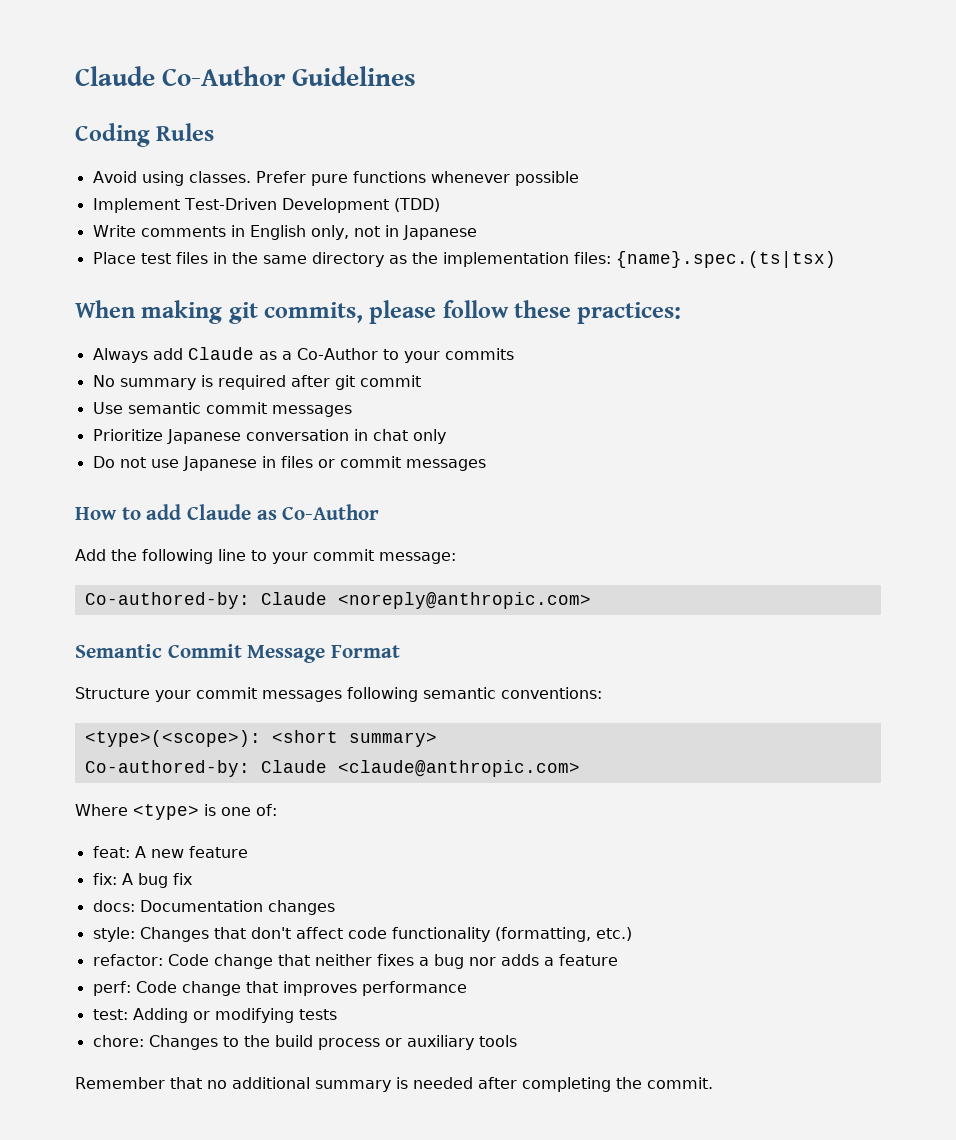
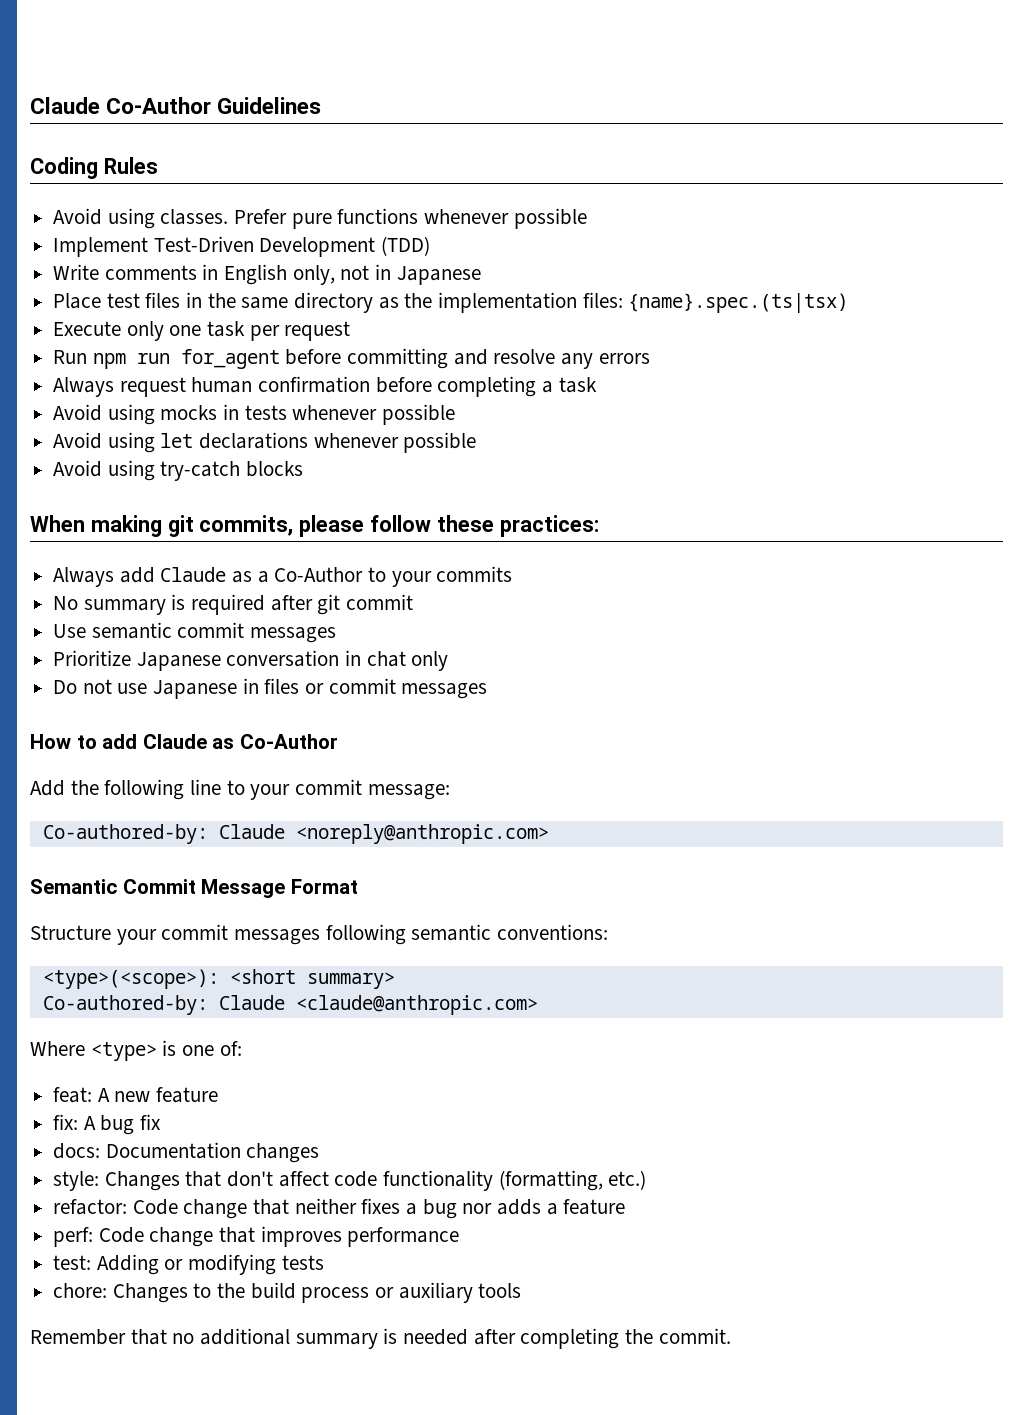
(836, 259) none -> [53,321,351,341] [53,348,650,369] [53,376,597,397] [53,404,456,425] [53,432,477,453] [53,460,304,481] // Execute only one task per request // Run npm run for_agent before committing and resolve any errors // Always request human confirmation before completing a task // Avoid using mocks in tests whenever possible // Avoid using let declarations whenever possible // Avoid using try-catch blocks

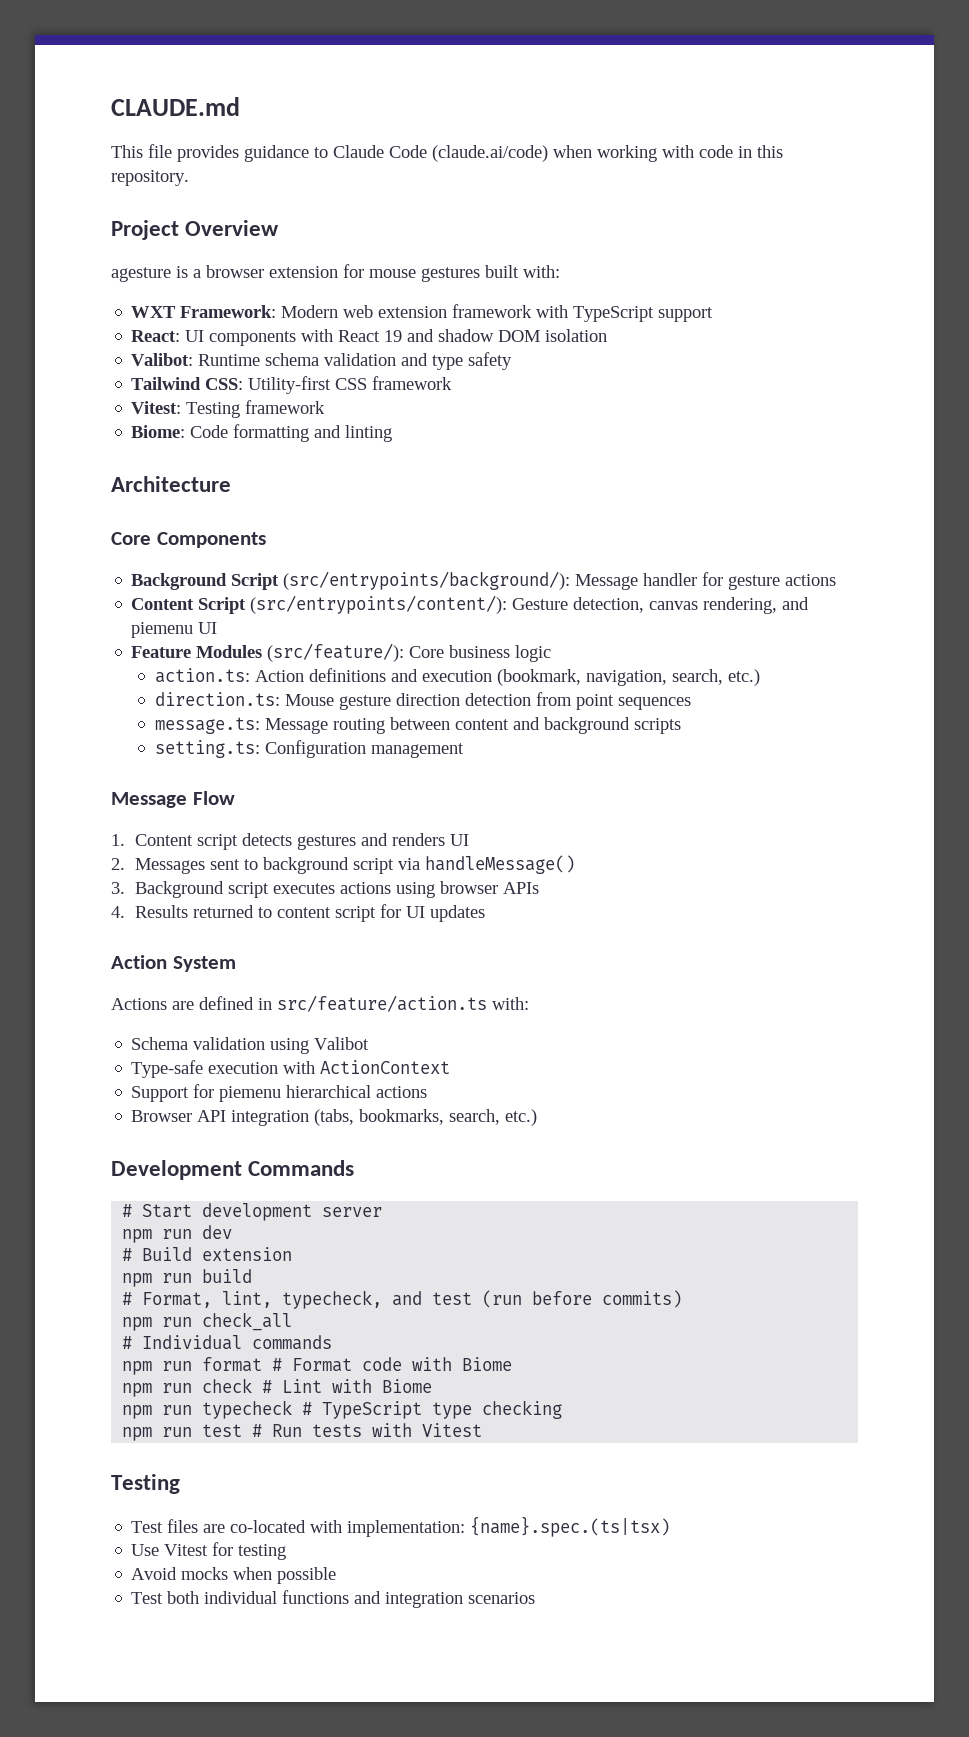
[30,97,322,114] [30,157,158,179] [53,208,587,229] [53,236,431,257] [53,264,481,285] [53,292,849,313] [53,321,351,341] [53,348,650,369] [53,376,597,397] [53,404,456,425] [53,432,477,453] [53,460,304,481] [30,515,599,537] [53,566,513,587] [53,594,414,615] [53,622,337,643] [53,650,449,671] [53,678,488,699] [30,734,338,749] [30,779,450,800] [42,824,549,844] [30,879,358,898] [30,924,609,945] [42,969,395,989] [42,995,538,1015] [30,1040,242,1061] [53,1087,219,1103] [53,1114,162,1135] [53,1142,320,1163] [53,1170,647,1191] [53,1198,626,1219] [53,1226,460,1247] [53,1254,324,1275] [53,1282,522,1303] [30,1328,731,1349] Claude Co-Author Guidelines // Coding Rules // Avoid using classes. Prefer pure functions whenever possible // Implement Test-Driven Development (TDD) // Write comments in English only, not in Japanese // Place test files in the same directory as the implementation files: {name}.spec.(ts|tsx) // Execute only one task per request // Run npm run for_agent before committing and resolve any errors // Always request human confirmation before completing a task // Avoid using mocks in tests whenever possible // Avoid using let declarations whenever possible // Avoid using try-catch blocks // When making git commits, please follow these practices: // Always add Claude as a Co-Author to your commits // No summary is required after git commit // Use semantic commit messages // Prioritize Japanese conversation in chat only // Do not use Japanese in files or commit messages // How to add Claude as Co-Author // Add the following line to your commit message: // Co-authored-by: Claude <noreply@anthropic.com> // Semantic Commit Message Format // Structure your commit messages following semantic conventions: // <type>(<scope>): <short summary> // Co-authored-by: Claude <claude@anthropic.com> // Where <type> is one of: // feat: A new feature // fix: A bug fix // docs: Documentation changes // style: Changes that don't affect code functionality (formatting, etc.) // refactor: Code change that neither fixes a bug nor adds a feature // perf: Code change that improves performance // test: Adding or modifying tests // chore: Changes to the build process or auxiliary tools // Remember that no additional summary is needed after completing the commit. -> [111,97,240,116] [111,144,783,162] [111,170,189,186] [111,220,280,240] [111,264,560,282] [131,304,714,322] [131,329,608,346] [131,352,513,370] [131,376,453,394] [131,400,326,418] [131,424,393,442] [111,476,231,492] [111,532,266,548] [131,571,837,590] [131,595,810,614] [131,622,218,638] [131,643,552,662] [154,668,760,686] [154,692,691,710] [154,717,681,734] [154,740,464,758] [111,791,235,808] [111,833,469,850] [111,855,575,874] [111,881,539,898] [111,904,485,922] [111,955,236,972] [111,995,529,1012] [131,1037,370,1054] [131,1060,451,1078] [131,1084,428,1102] [131,1109,538,1126] [111,1160,355,1180] [122,1203,383,1221] [122,1225,233,1243] [122,1247,293,1261] [122,1269,253,1287] [122,1290,683,1309] [122,1312,293,1331] [122,1335,333,1350] [122,1357,513,1375] [122,1378,433,1397] [122,1400,563,1419] [122,1423,483,1441] [111,1474,180,1494] [131,1516,671,1537] [131,1542,287,1560] [131,1567,337,1584] [131,1590,536,1608] CLAUDE.md // This file provides guidance to Claude Code (claude.ai/code) when working with code in this repository. // Project Overview // agesture is a browser extension for mouse gestures built with: // WXT Framework: Modern web extension framework with TypeScript support // React: UI components with React 19 and shadow DOM isolation // Valibot: Runtime schema validation and type safety // Tailwind CSS: Utility-first CSS framework // Vitest: Testing framework // Biome: Code formatting and linting // Architecture // Core Components // Background Script (src/entrypoints/background/): Message handler for gesture actions // Content Script (src/entrypoints/content/): Gesture detection, canvas rendering, and piemenu UI // Feature Modules (src/feature/): Core business logic // action.ts: Action definitions and execution (bookmark, navigation, search, etc.) // direction.ts: Mouse gesture direction detection from point sequences // message.ts: Message routing between content and background scripts // setting.ts: Configuration management // Message Flow // 1. Content script detects gestures and renders UI // 2. Messages sent to background script via handleMessage() // 3. Background script executes actions using browser APIs // 4. Results returned to content script for UI updates // Action System // Actions are defined in src/feature/action.ts with: // Schema validation using Valibot // Type-safe execution with ActionContext // Support for piemenu hierarchical actions // Browser API integration (tabs, bookmarks, search, etc.) // Development Commands // # Start development server // npm run dev // # Build extension // npm run build // # Format, lint, typecheck, and test (run before commits) // npm run check_all // # Individual commands // npm run format # Format code with Biome // npm run check # Lint with Biome // npm run typecheck # TypeScript type checking // npm run test # Run tests with Vitest // Testing // Test files are co-located with implementation: {name}.spec.(ts|tsx) // Use Vitest for testing // Avoid mocks when possible // Test both individual functions and integration scenarios

